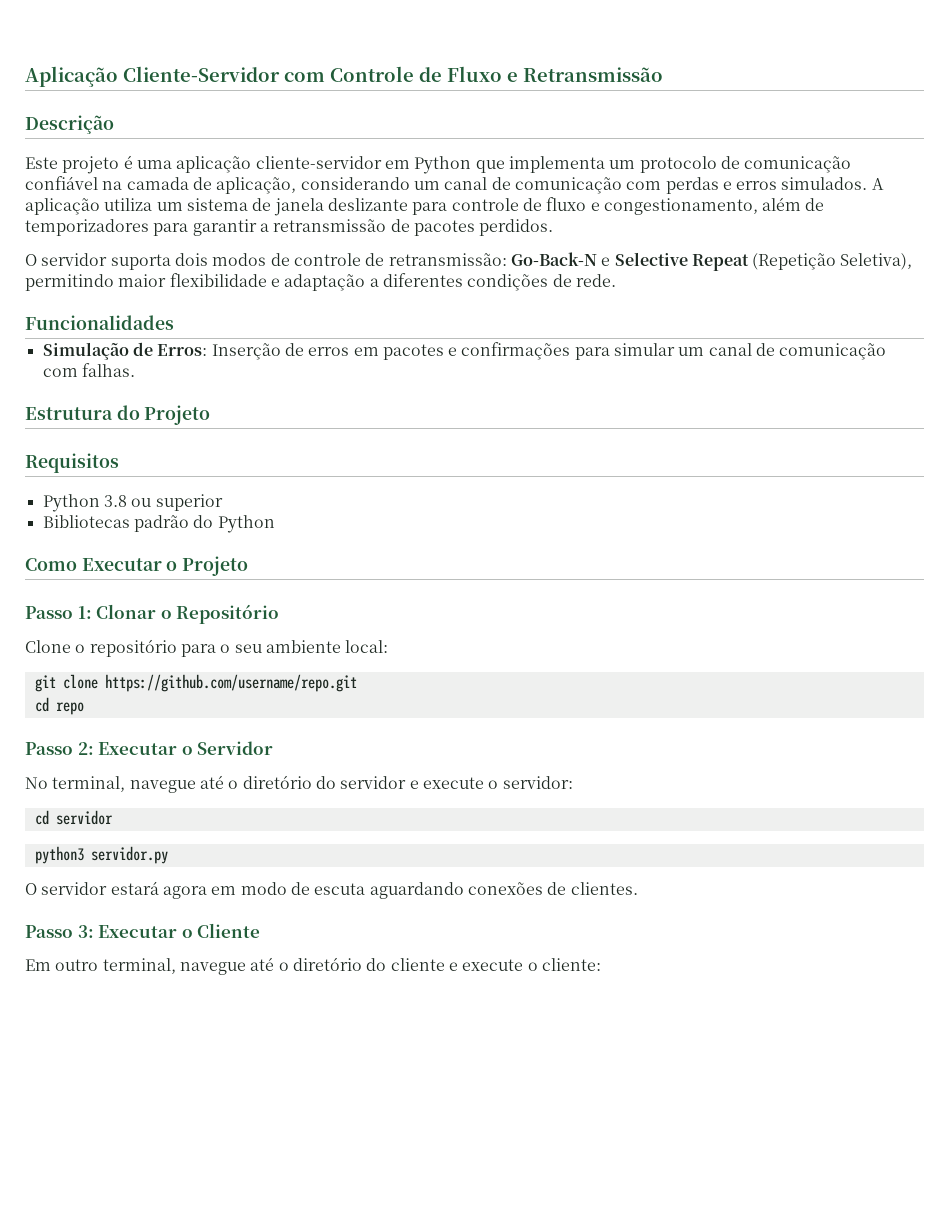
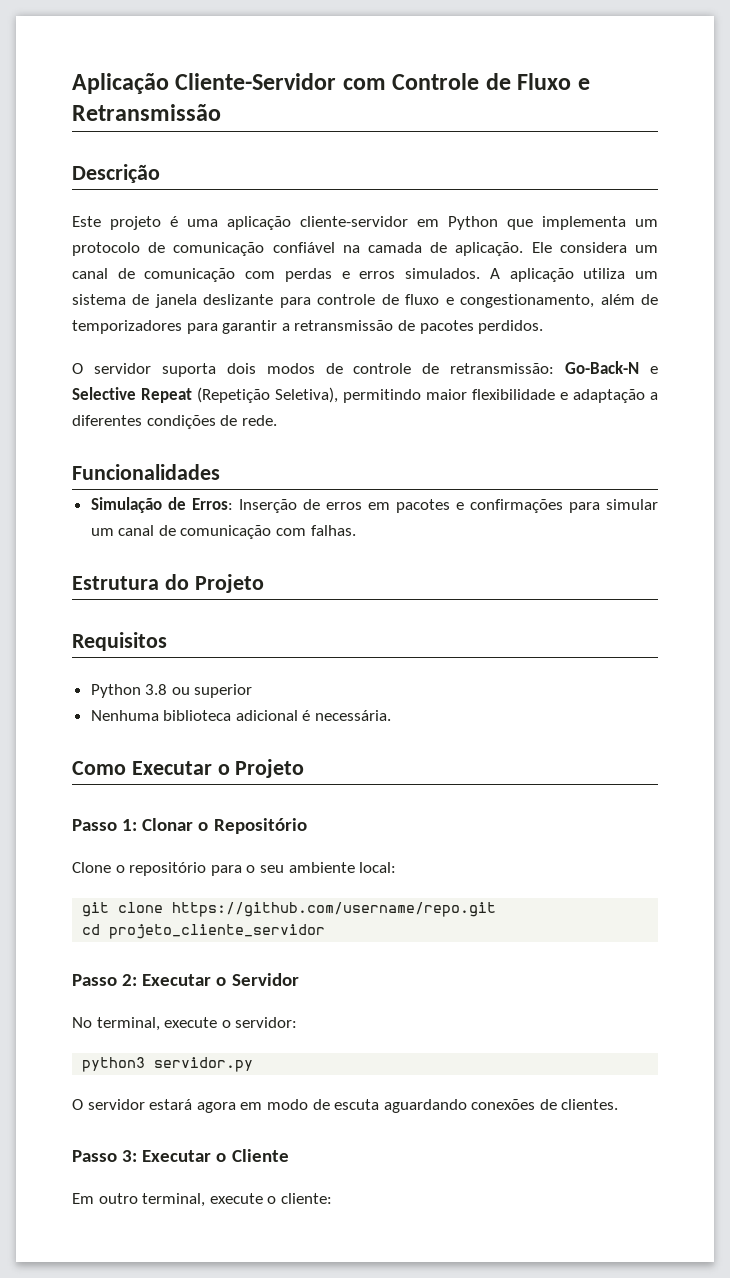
[216,177,410,194] aplicação, considerando -> [455,242,627,256] aplicação. Ele considera
[42,515,275,533] Bibliotecas padrão do Python -> [90,710,392,721] Nenhuma biblioteca adicional é necessária.
[55,702,84,715] repo -> [109,924,326,939] projeto_cliente_servidor
[129,775,419,793] navegue até o diretório do servidor e -> (160, 1024) none
[34,810,113,825] // cd servidor -> (298, 1022) none
[179,957,458,975] navegue até o diretório do cliente e -> (206, 1200) none

